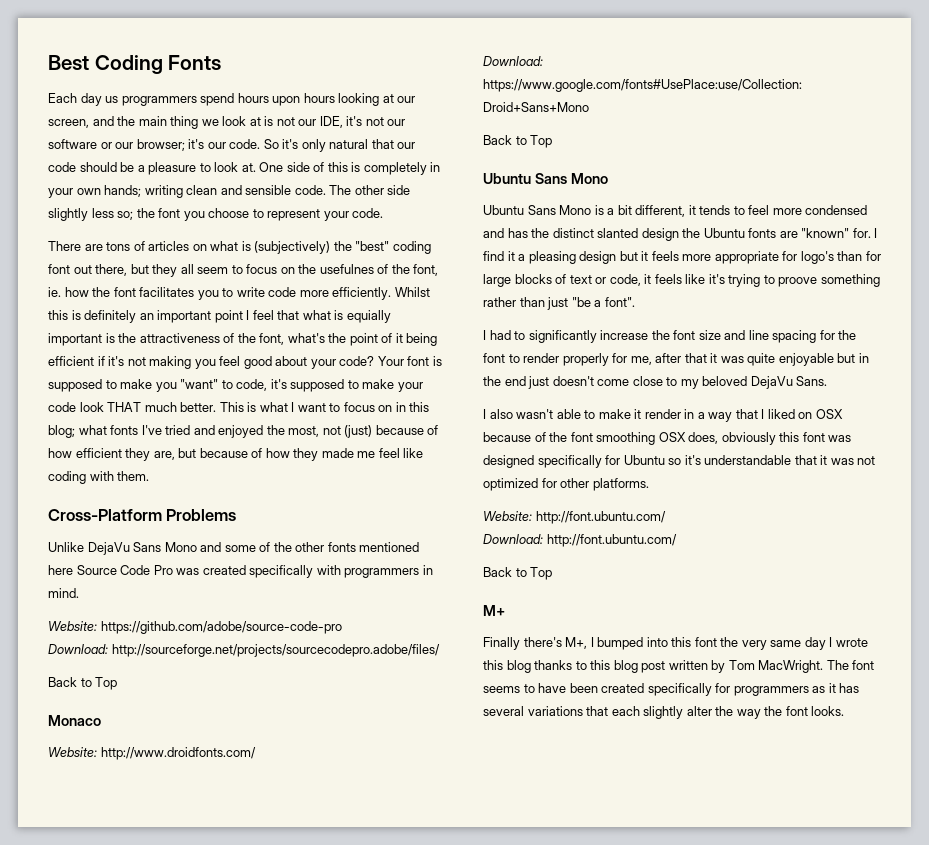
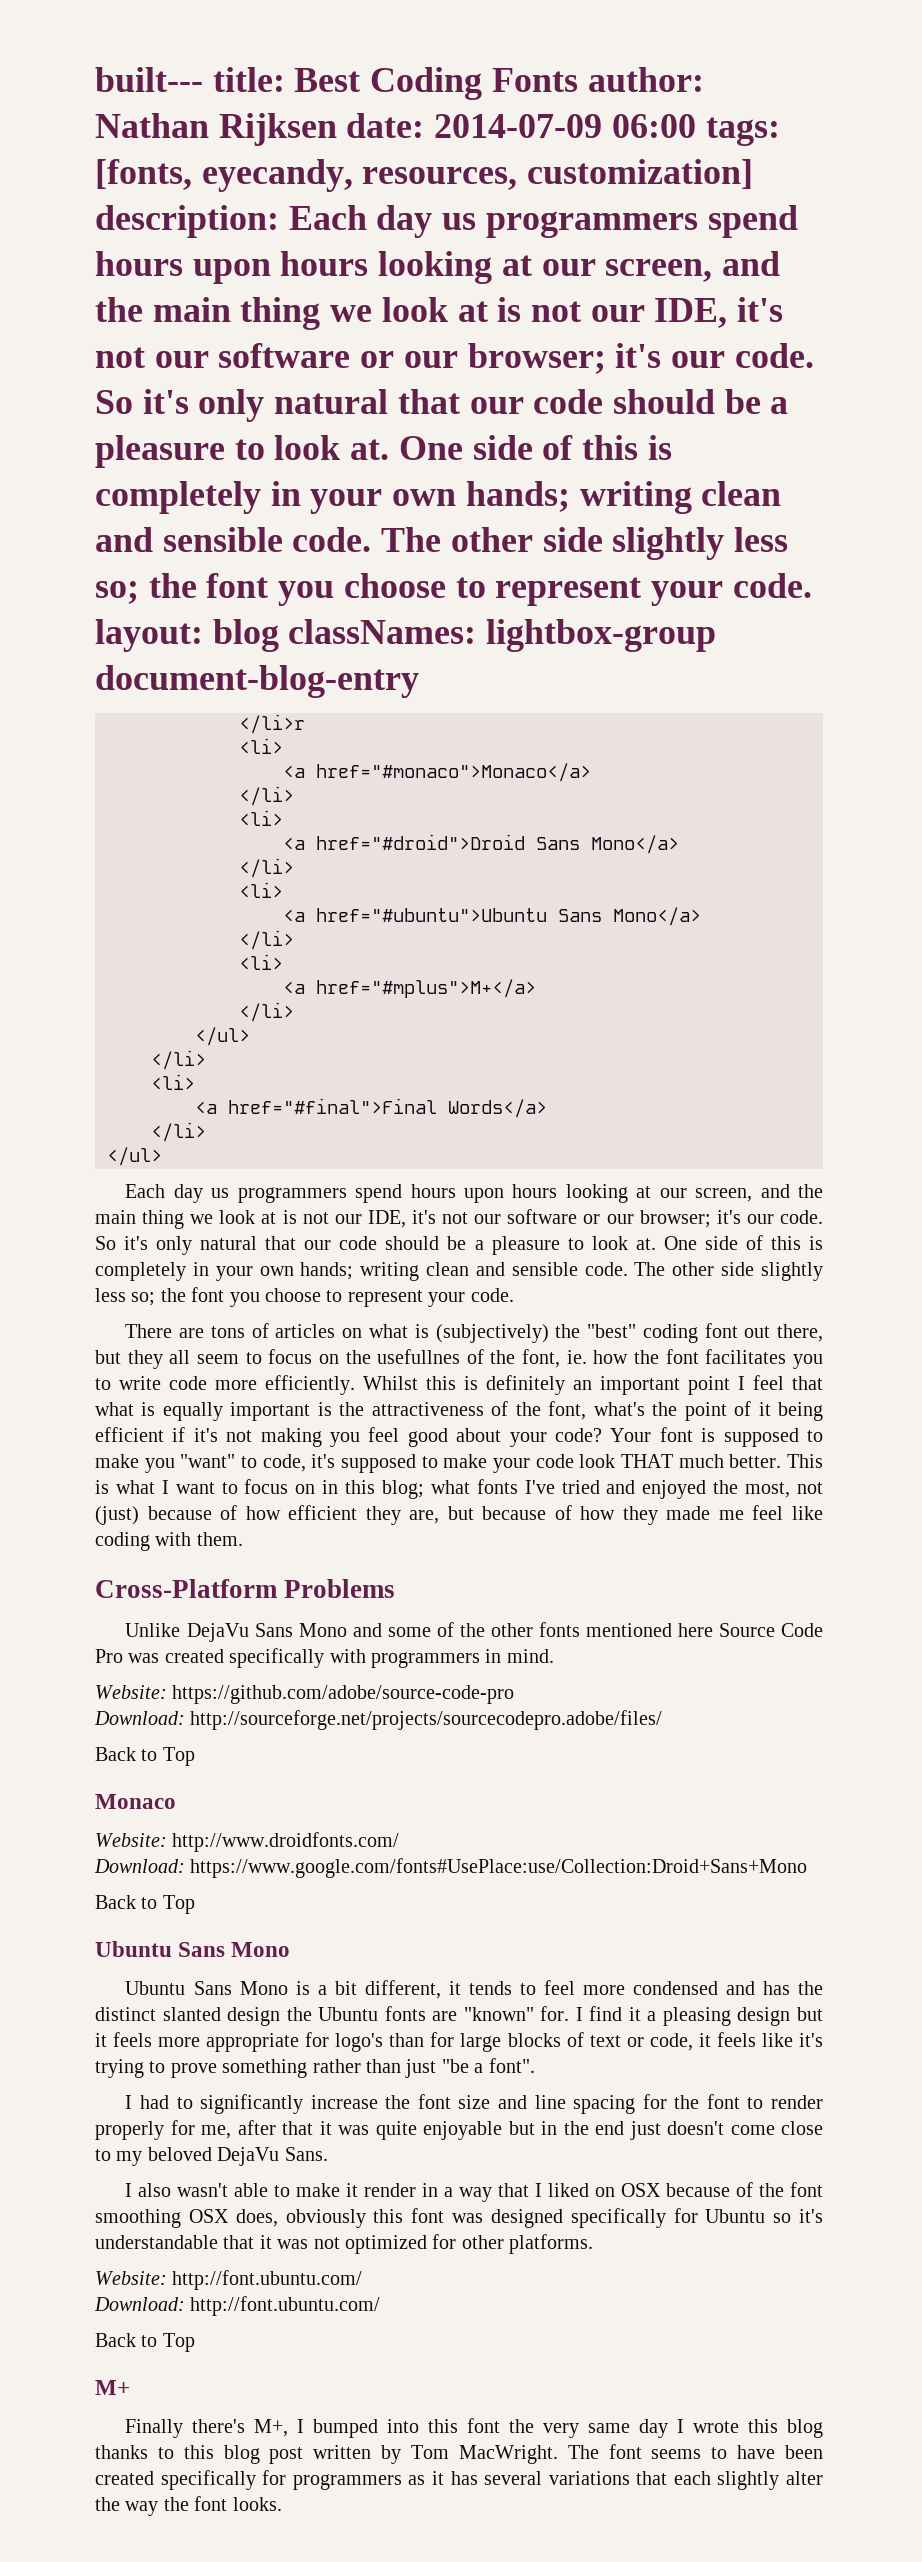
(48, 62) none -> [95,67,285,92] built--- title:
(222, 62) none -> [587,67,704,92] [95,113,780,146] [95,159,754,192] [95,205,798,238] [95,251,781,284] [95,297,784,330] [95,343,814,374] [95,389,789,422] [95,435,672,468] [95,481,782,514] [95,527,789,560] [95,573,812,606] [95,619,717,652] [95,665,419,698] [239,714,305,734] [239,738,283,754] [283,763,591,782] [239,786,294,806] [239,810,283,826] [283,834,679,854] [239,858,294,878] [239,882,283,898] [283,907,701,926] [239,930,294,950] [239,954,283,970] [283,979,536,998] [239,1002,294,1022] [195,1027,250,1046] [151,1050,206,1070] [151,1074,195,1090] [195,1098,547,1118] [151,1122,206,1142] [107,1147,162,1166] author: Nathan Rijksen date: 2014-07-09 06:00 tags: [fonts, eyecandy, resources, customization] description: Each day us programmers spend hours upon hours looking at our screen, and the main thing we look at is not our IDE, it's not our software or our browser; it's our code. So it's only natural that our code should be a pleasure to look at. One side of this is completely in your own hands; writing clean and sensible code. The other side slightly less so; the font you choose to represent your code. layout: blog classNames: lightbox-group document-blog-entry // </li>r // <li> // <a href="#monaco">Monaco</a> // </li> // <li> // <a href="#droid">Droid Sans Mono</a> // </li> // <li> // <a href="#ubuntu">Ubuntu Sans Mono</a> // </li> // <li> // <a href="#mplus">M+</a> // </li> // </ul> // </li> // <li> // <a href="#final">Final Words</a> // </li> // </ul>
[319,264,374,274] usefulnes -> [377,1349,461,1364] usefullnes
[346,310,391,323] equially -> [162,1402,223,1421] equally
[778,277,818,287] proove -> [170,2063,217,2078] prove

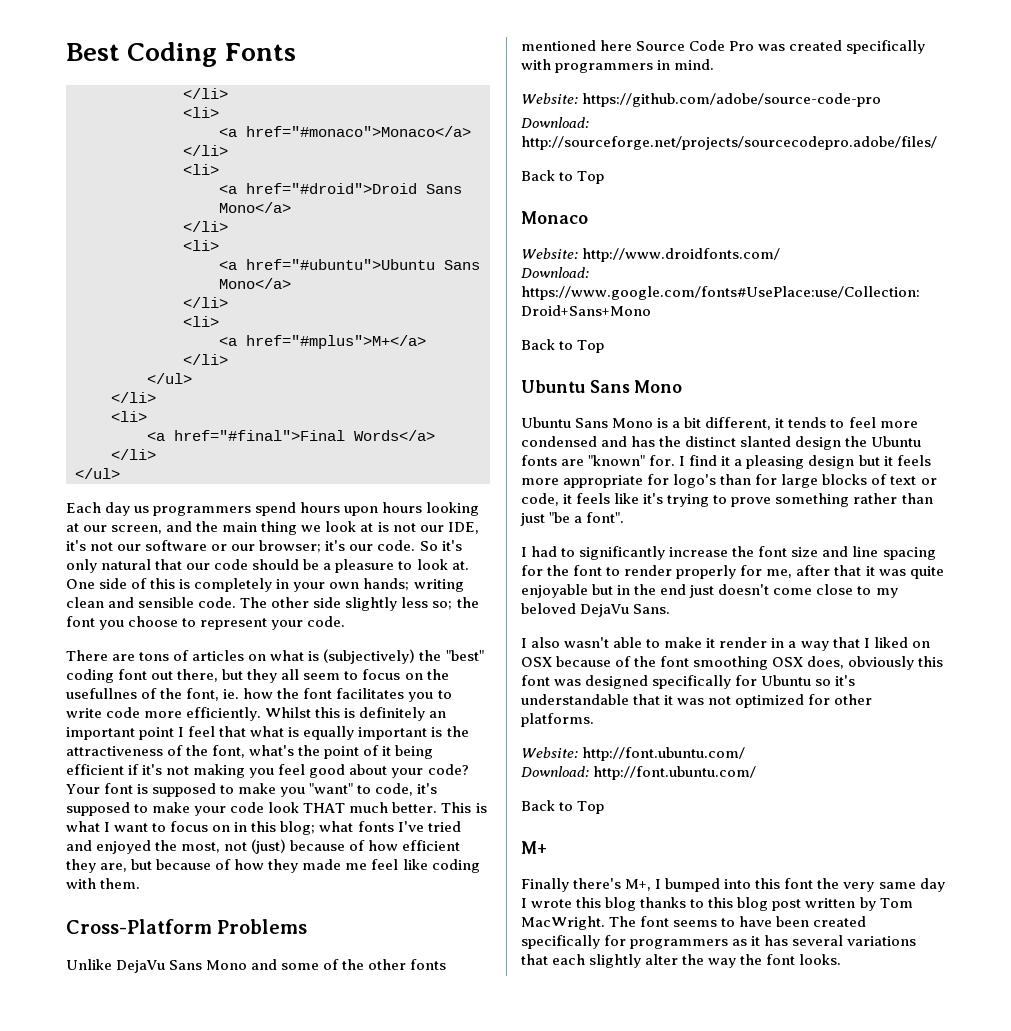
[95,67,285,92] built--- title: -> (66, 52) none
[587,67,704,92] [95,113,780,146] [95,159,754,192] [95,205,798,238] [95,251,781,284] [95,297,784,330] [95,343,814,374] [95,389,789,422] [95,435,672,468] [95,481,782,514] [95,527,789,560] [95,573,812,606] [95,619,717,652] [95,665,419,698] [239,714,305,734] author: Nathan Rijksen date: 2014-07-09 06:00 tags: [fonts, eyecandy, resources, customization] description: Each day us programmers spend hours upon hours looking at our screen, and the main thing we look at is not our IDE, it's not our software or our browser; it's our code. So it's only natural that our code should be a pleasure to look at. One side of this is completely in your own hands; writing clean and sensible code. The other side slightly less so; the font you choose to represent your code. layout: blog classNames: lightbox-group document-blog-entry // </li>r -> [183,88,228,99] // </li>

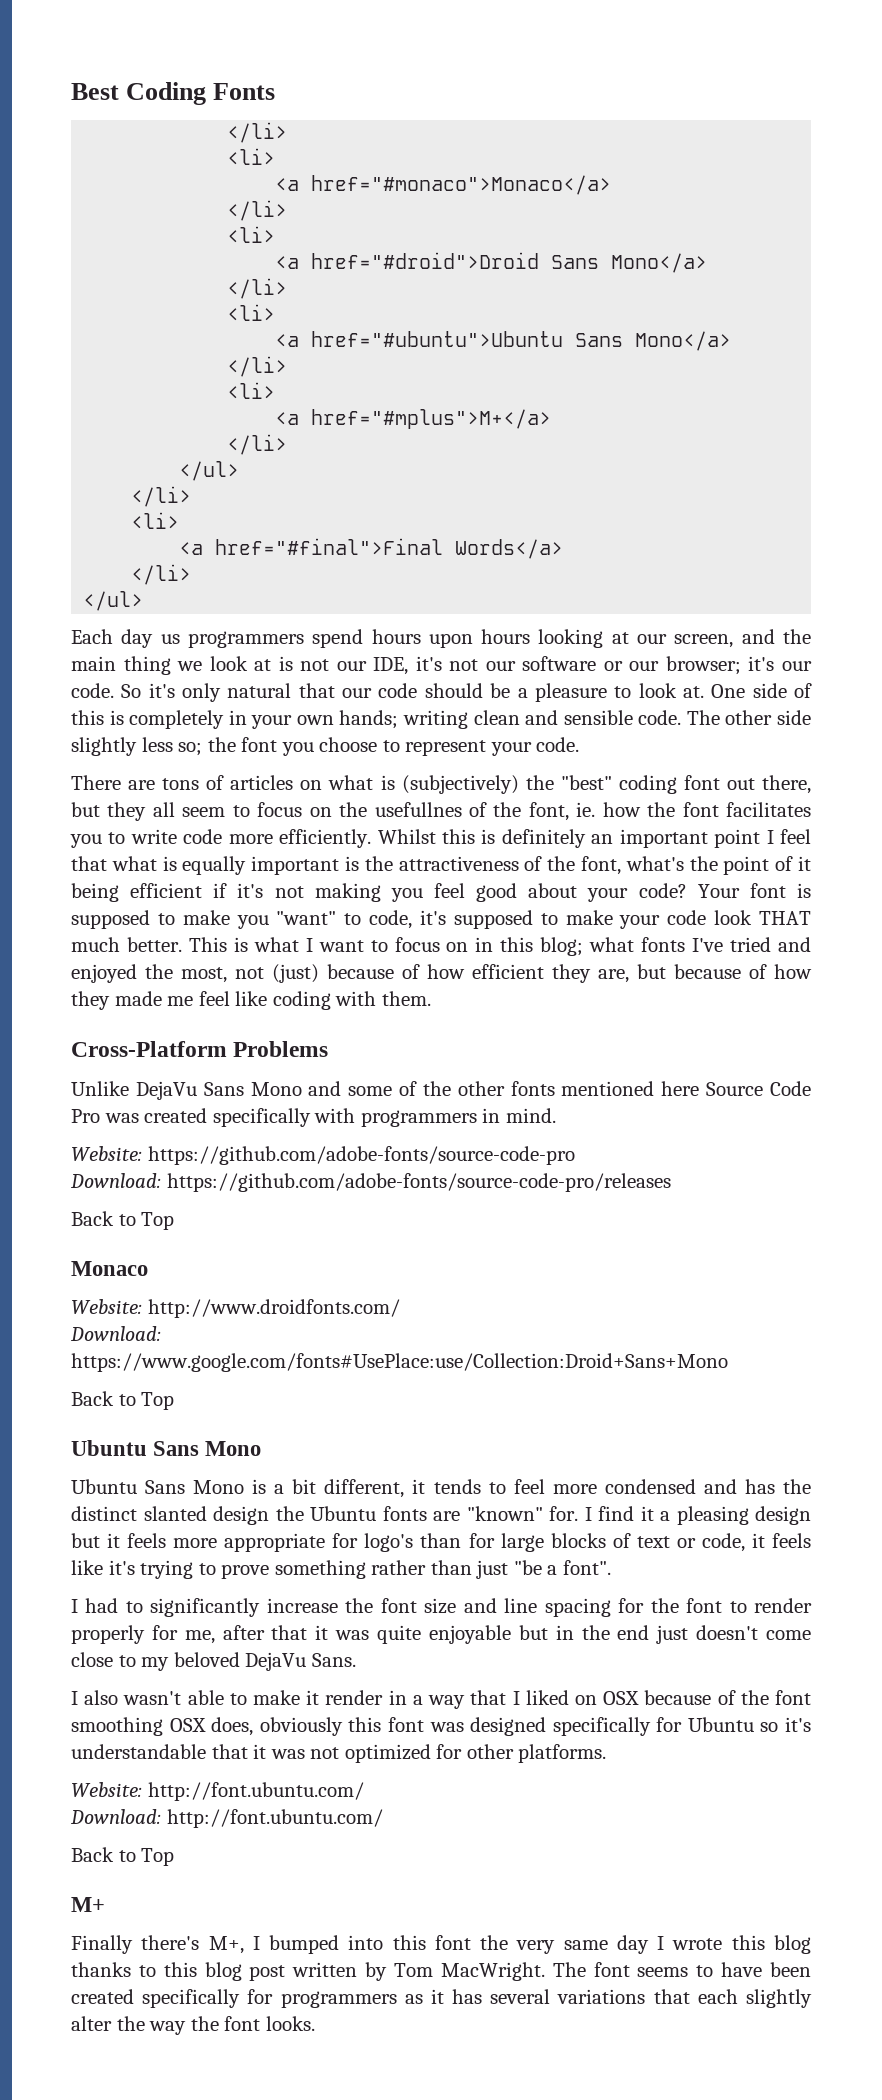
[582,93,882,107] [521,117,589,128] [521,136,937,150] https://github.com/adobe/source-code-pro // Download: http://sourceforge.net/projects/sourcecodepro.adobe/files/ -> [147,1146,575,1165] [70,1173,671,1192] https://github.com/adobe-fonts/source-code-pro // Download: https://github.com/adobe-fonts/source-code-pro/releases

